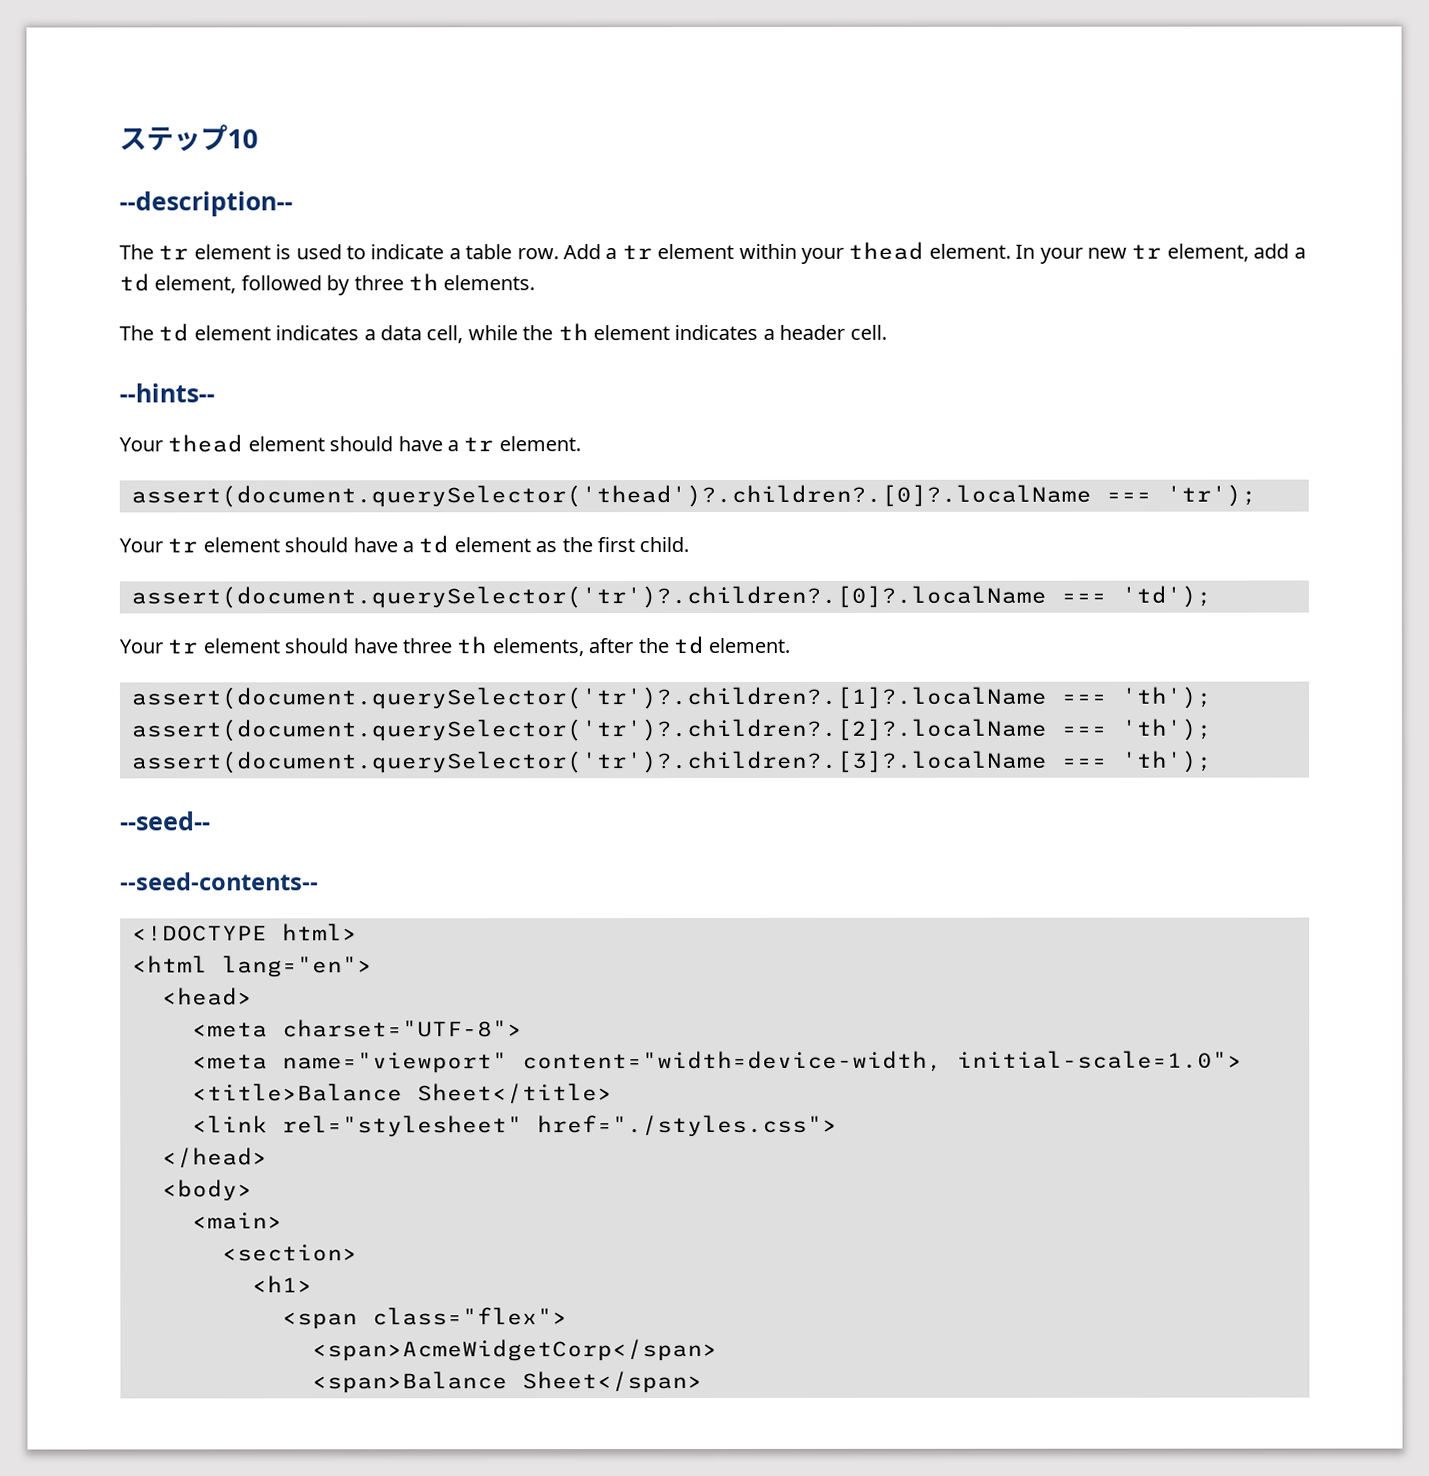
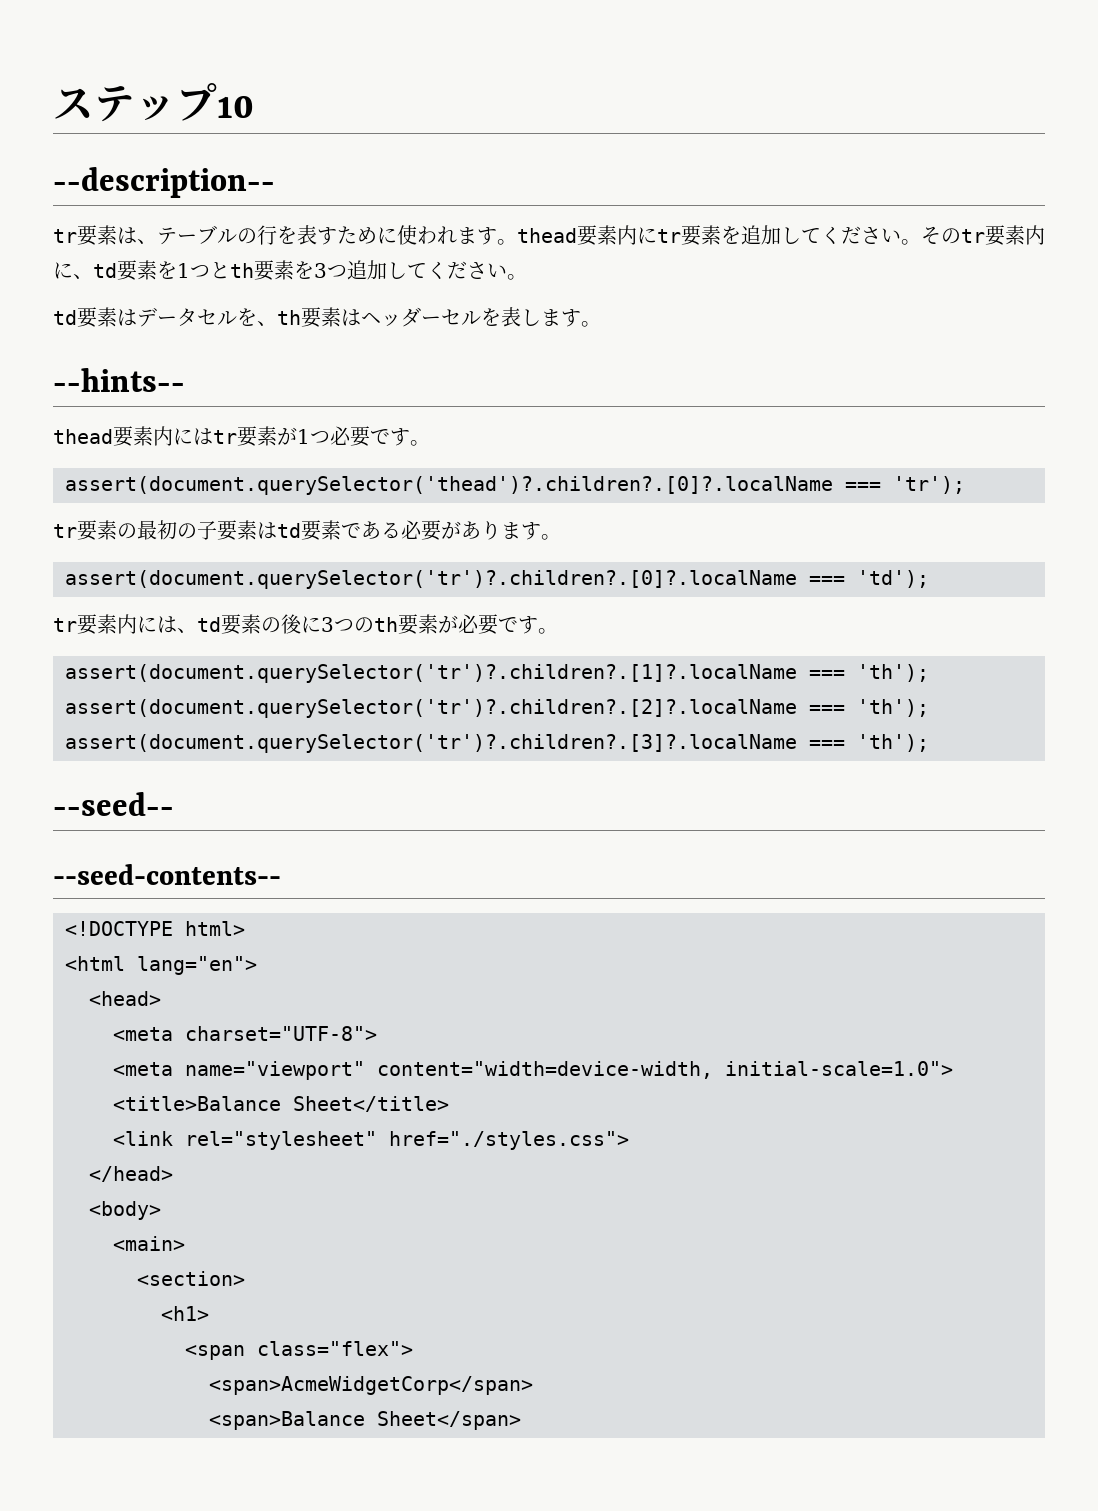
[119,241,1306,264] [119,273,536,296] [119,323,887,344] [119,383,215,403] [119,434,581,453] [131,484,1257,508] [119,535,690,554] [131,585,1212,609] [119,636,791,657] The tr element is used to indicate a table row. Add a tr element within your thead element. In your new tr element, add a td element, followed by three th elements. // The td element indicates a data cell, while the th element indicates a header cell. // --hints-- // Your thead element should have a tr element. // assert(document.querySelector('thead')?.children?.[0]?.localName === 'tr'); // Your tr element should have a td element as the first child. // assert(document.querySelector('tr')?.children?.[0]?.localName === 'td'); // Your tr element should have three th elements, after the td element. -> [53,225,1045,246] [53,260,527,281] [53,307,601,328] [53,368,185,392] [53,426,430,447] [65,476,965,495] [53,520,561,541] [65,570,929,589] [53,614,558,635] tr要素は、テーブルの行を表すために使われます。thead要素内にtr要素を追加してください。そのtr要素内に、td要素を1つとth要素を3つ追加してください。 // td要素はデータセルを、th要素はヘッダーセルを表します。 // --hints-- // thead要素内にはtr要素が1つ必要です。 // assert(document.querySelector('thead')?.children?.[0]?.localName === 'tr'); // tr要素の最初の子要素はtd要素である必要があります。 // assert(document.querySelector('tr')?.children?.[0]?.localName === 'td'); // tr要素内には、td要素の後に3つのth要素が必要です。

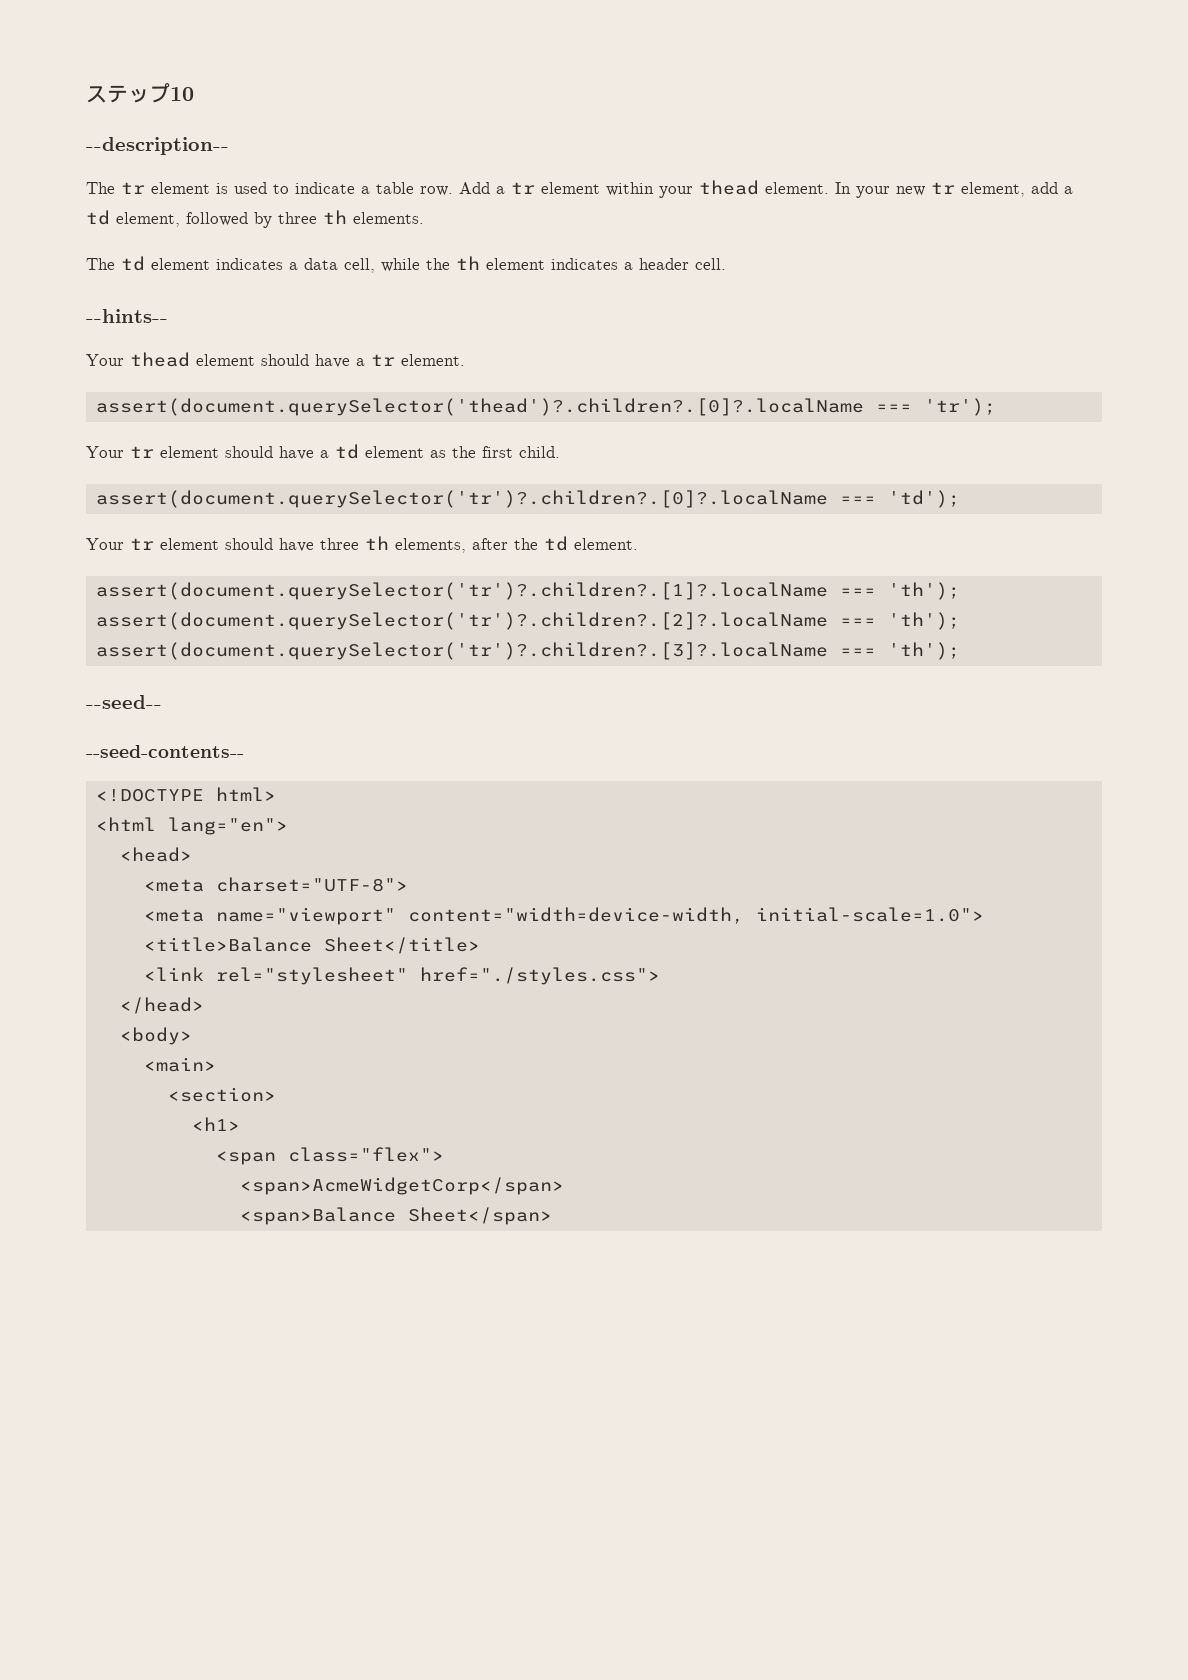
[53,225,1045,246] [53,260,527,281] [53,307,601,328] [53,368,185,392] [53,426,430,447] [65,476,965,495] [53,520,561,541] [65,570,929,589] [53,614,558,635] tr要素は、テーブルの行を表すために使われます。thead要素内にtr要素を追加してください。そのtr要素内に、td要素を1つとth要素を3つ追加してください。 // td要素はデータセルを、th要素はヘッダーセルを表します。 // --hints-- // thead要素内にはtr要素が1つ必要です。 // assert(document.querySelector('thead')?.children?.[0]?.localName === 'tr'); // tr要素の最初の子要素はtd要素である必要があります。 // assert(document.querySelector('tr')?.children?.[0]?.localName === 'td'); // tr要素内には、td要素の後に3つのth要素が必要です。 -> [86,180,1073,198] [86,210,424,228] [86,256,726,273] [86,309,168,323] [86,352,465,368] [96,398,997,416] [86,444,560,460] [96,490,961,508] [86,536,638,553] The tr element is used to indicate a table row. Add a tr element within your thead element. In your new tr element, add a td element, followed by three th elements. // The td element indicates a data cell, while the th element indicates a header cell. // --hints-- // Your thead element should have a tr element. // assert(document.querySelector('thead')?.children?.[0]?.localName === 'tr'); // Your tr element should have a td element as the first child. // assert(document.querySelector('tr')?.children?.[0]?.localName === 'td'); // Your tr element should have three th elements, after the td element.

